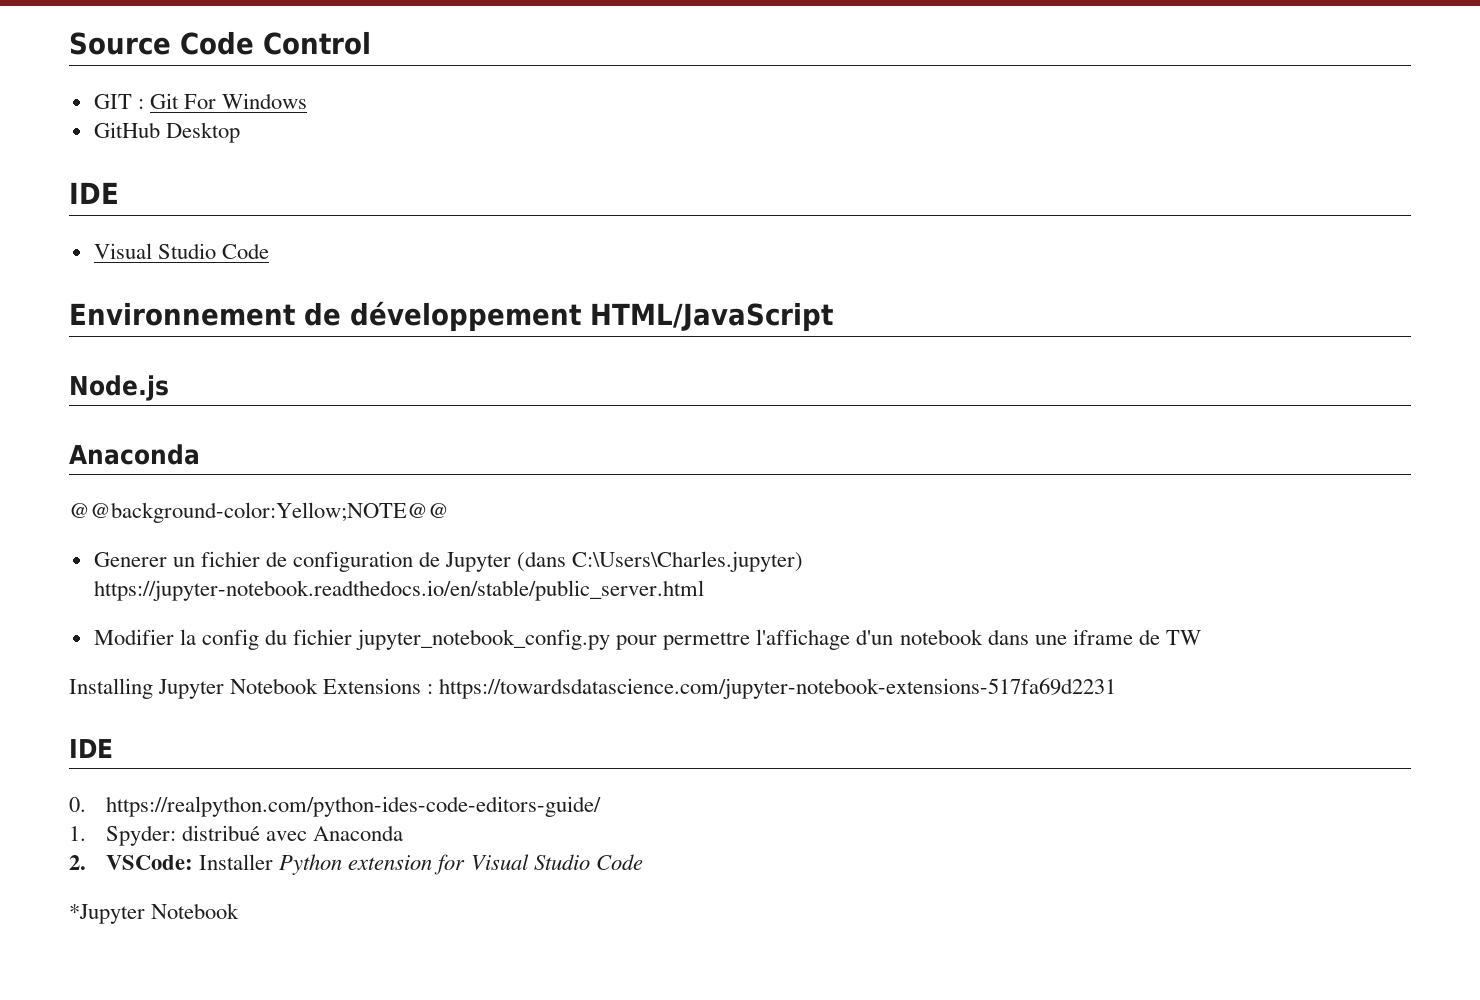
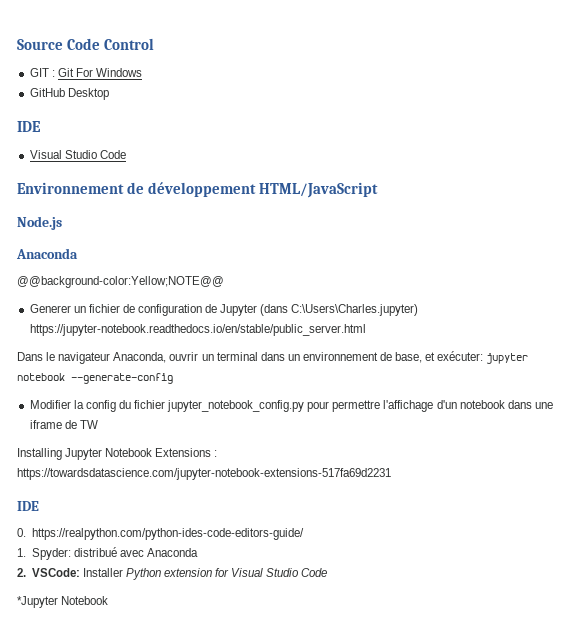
(704, 590) none -> [17,351,529,364] [17,373,173,384] // Dans le navigateur Anaconda, ouvrir un terminal dans un environnement de base, et exécuter: jupyter notebook --generate-config

